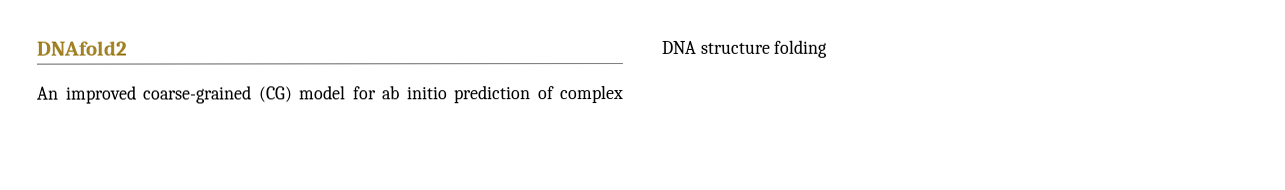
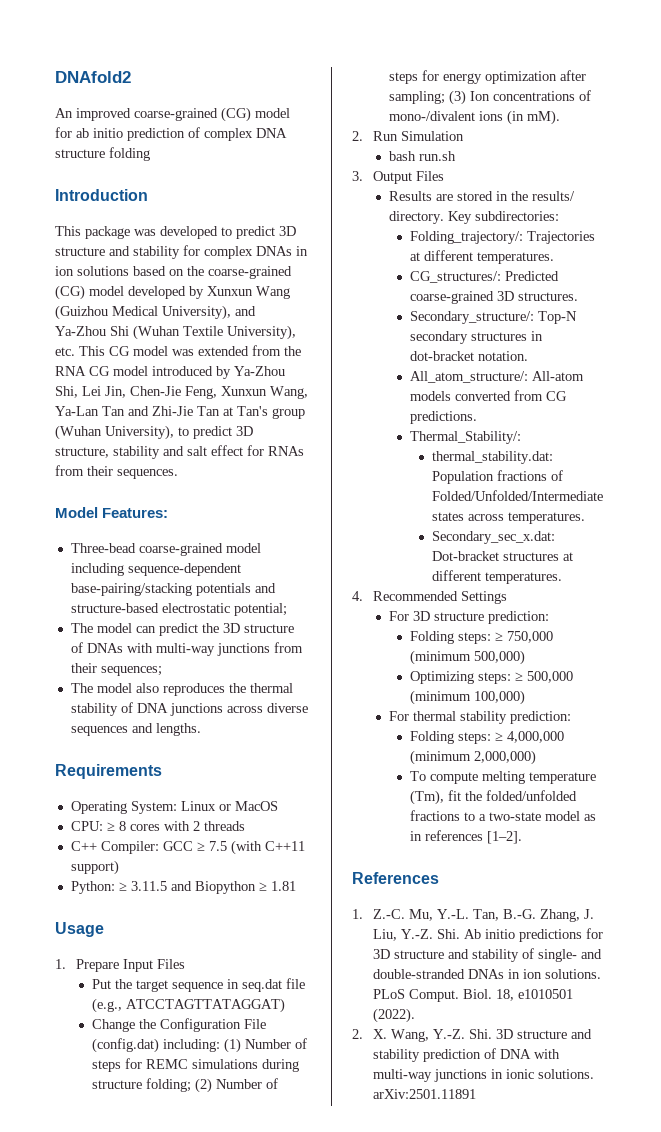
(828, 48) none -> [55,189,148,201] [55,226,296,239] [55,245,308,259] [55,266,292,279] [55,285,290,300] [55,305,256,320] [55,325,296,340] [55,345,301,356] [55,366,285,379] [55,386,308,399] [55,406,305,419] [55,425,253,440] [55,445,304,459] [55,465,178,479] [55,507,169,518] [70,543,261,556] [70,563,241,576] [70,583,276,596] [70,603,287,616] [70,623,294,636] [70,642,303,656] [70,663,162,676] [70,683,293,696] [70,702,308,716] [70,723,201,736] [55,764,162,779] [70,801,278,814] [70,821,245,831] [70,840,305,855] [70,860,119,875] [70,881,296,894] [55,922,104,937] [55,959,186,972] [92,978,306,992] [92,998,286,1013] [92,1018,267,1032] [92,1038,308,1053] [92,1058,300,1072] [92,1078,279,1093] [389,70,587,84] [389,90,592,105] [389,110,561,125] [352,131,465,141] [389,151,457,161] [352,171,445,184] [389,191,576,201] [389,211,560,224] [410,231,596,244] [410,250,555,264] [410,271,560,283] [410,291,579,304] [410,311,578,324] [410,331,544,344] [410,351,529,361] [410,371,585,383] [410,390,568,401] [410,411,478,424] [410,431,522,444] [431,451,553,464] [431,470,563,484] [431,490,603,501] [431,512,585,524] [431,531,555,544] [431,551,573,561] [431,570,562,584] [352,591,508,604] [389,611,550,624] [410,631,554,644] [410,650,526,665] [410,671,574,684] [410,690,526,705] [389,711,572,724] [410,731,565,744] [410,750,537,765] [410,771,597,784] [410,790,578,805] [410,810,597,821] [410,830,523,844] [352,872,439,884] [352,909,595,922] [373,928,604,942] [373,948,603,962] [373,969,602,979] [373,989,574,1002] [373,1008,416,1023] [352,1029,593,1042] [373,1048,561,1062] [373,1069,595,1082] [373,1089,477,1099] // Introduction // This package was developed to predict 3D structure and stability for complex DNAs in ion solutions based on the coarse-grained (CG) model developed by Xunxun Wang (Guizhou Medical University), and Ya-Zhou Shi (Wuhan Textile University), etc. This CG model was extended from the RNA CG model introduced by Ya-Zhou Shi, Lei Jin, Chen-Jie Feng, Xunxun Wang, Ya-Lan Tan and Zhi-Jie Tan at Tan's group (Wuhan University), to predict 3D structure, stability and salt effect for RNAs from their sequences. // Model Features: // Three-bead coarse-grained model including sequence-dependent base-pairing/stacking potentials and structure-based electrostatic potential; // The model can predict the 3D structure of DNAs with multi-way junctions from their sequences; // The model also reproduces the thermal stability of DNA junctions across diverse sequences and lengths. // Requirements // Operating System: Linux or MacOS // CPU: ≥ 8 cores with 2 threads // C++ Compiler: GCC ≥ 7.5 (with C++11 support) // Python: ≥ 3.11.5 and Biopython ≥ 1.81 // Usage // 1. Prepare Input Files // Put the target sequence in seq.dat file (e.g., ATCCTAGTTATAGGAT) // Change the Configuration File (config.dat) including: (1) Number of steps for REMC simulations during structure folding; (2) Number of steps for energy optimization after sampling; (3) Ion concentrations of mono-/divalent ions (in mM). // 2. Run Simulation // bash run.sh // 3. Output Files // Results are stored in the results/ directory. Key subdirectories: // Folding_trajectory/: Trajectories at different temperatures. // CG_structures/: Predicted coarse-grained 3D structures. // Secondary_structure/: Top-N secondary structures in dot-bracket notation. // All_atom_structure/: All-atom models converted from CG predictions. // Thermal_Stability/: // thermal_stability.dat: Population fractions of Folded/Unfolded/Intermediate states across temperatures. // Secondary_sec_x.dat: Dot-bracket structures at different temperatures. // 4. Recommended Settings // For 3D structure prediction: // Folding steps: ≥ 750,000 (minimum 500,000) // Optimizing steps: ≥ 500,000 (minimum 100,000) // For thermal stability prediction: // Folding steps: ≥ 4,000,000 (minimum 2,000,000) // To compute melting temperature (Tm), fit the folded/unfolded fractions to a two-state model as in references [1–2]. // References // 1. Z.-C. Mu, Y.-L. Tan, B.-G. Zhang, J. Liu, Y.-Z. Shi. Ab initio predictions for 3D structure and stability of single- and double-stranded DNAs in ion solutions. PLoS Comput. Biol. 18, e1010501 (2022). // 2. X. Wang, Y.-Z. Shi. 3D structure and stability prediction of DNA with multi-way junctions in ionic solutions. arXiv:2501.11891

